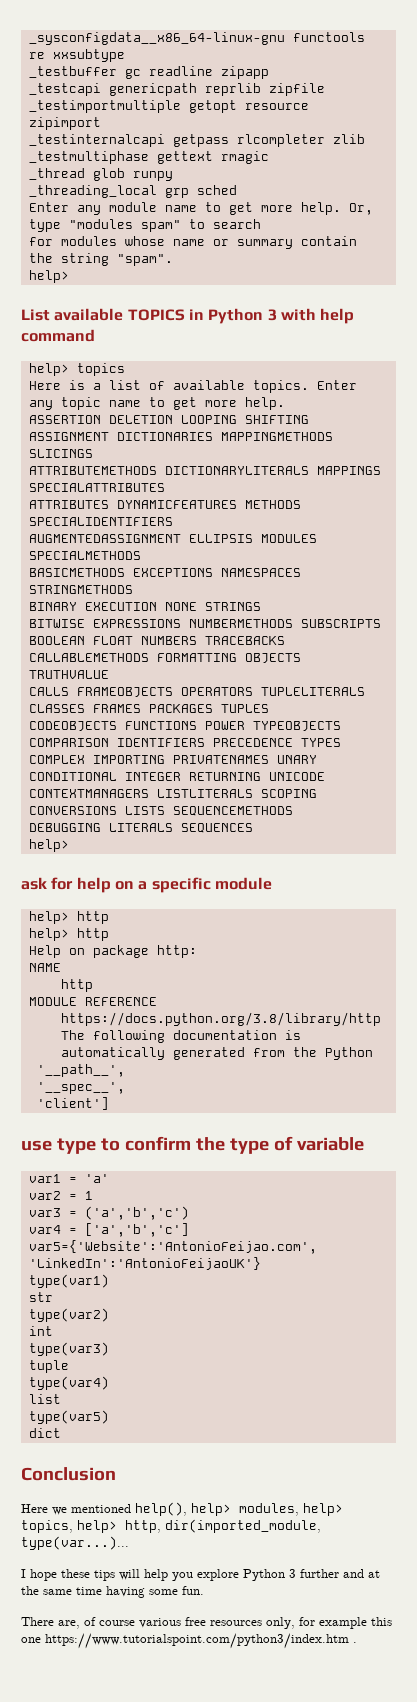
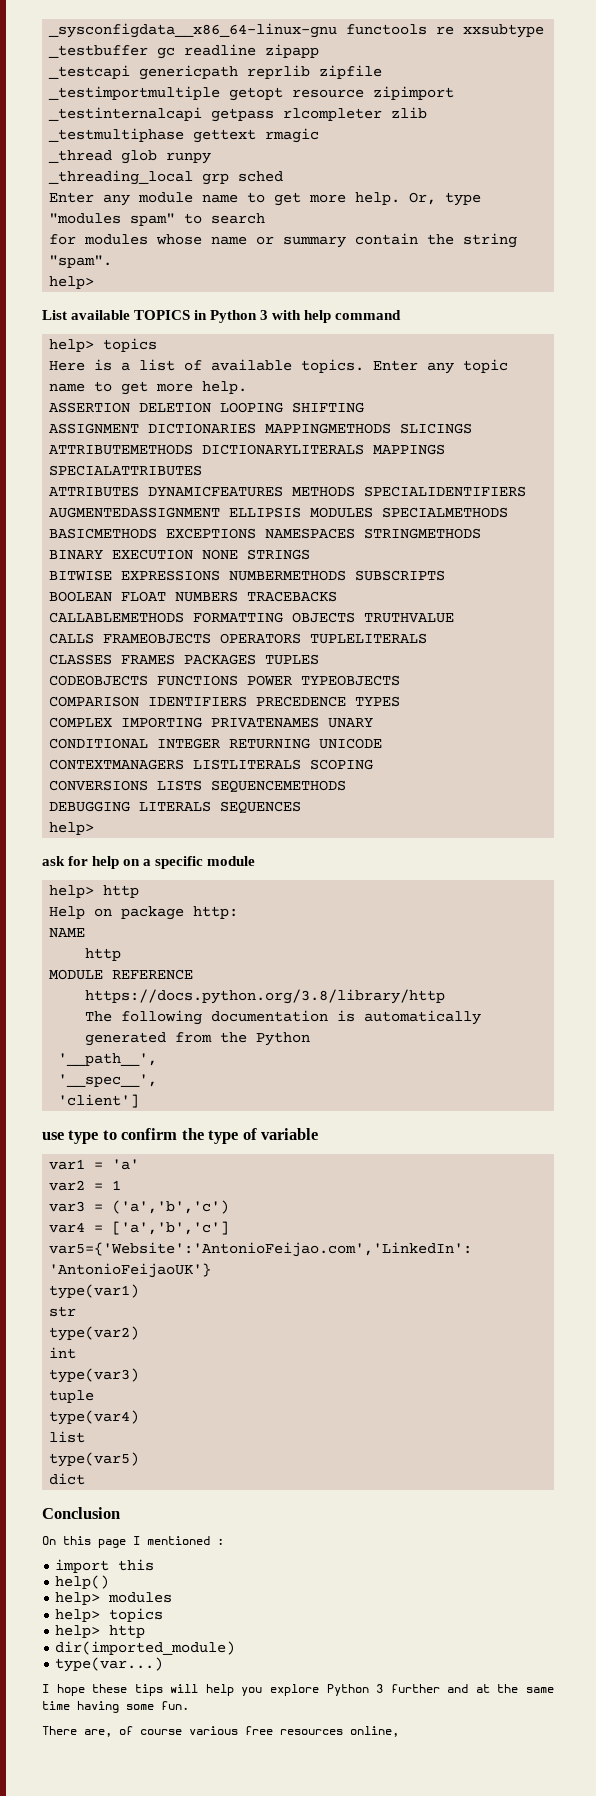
[28,928,109,941] // help> http -> (140, 891) none
[21,1502,343,1516] [21,1519,321,1533] [21,1536,129,1550] Here we mentioned help(), help> modules, help> topics, help> http, dir(imported_module, type(var...)... -> [42,1536,224,1548] [55,1559,155,1573] [55,1575,110,1589] [55,1592,173,1605] [55,1608,164,1622] [55,1625,146,1638] [55,1641,236,1655] [55,1657,164,1672] On this page I mentioned : // import this // help() // help> modules // help> topics // help> http // dir(imported_module) // type(var...)
[266,1617,392,1629] [21,1633,357,1649] only, for example this one https://www.tutorialspoint.com/python3/index.htm . -> [350,1726,399,1737] online,

